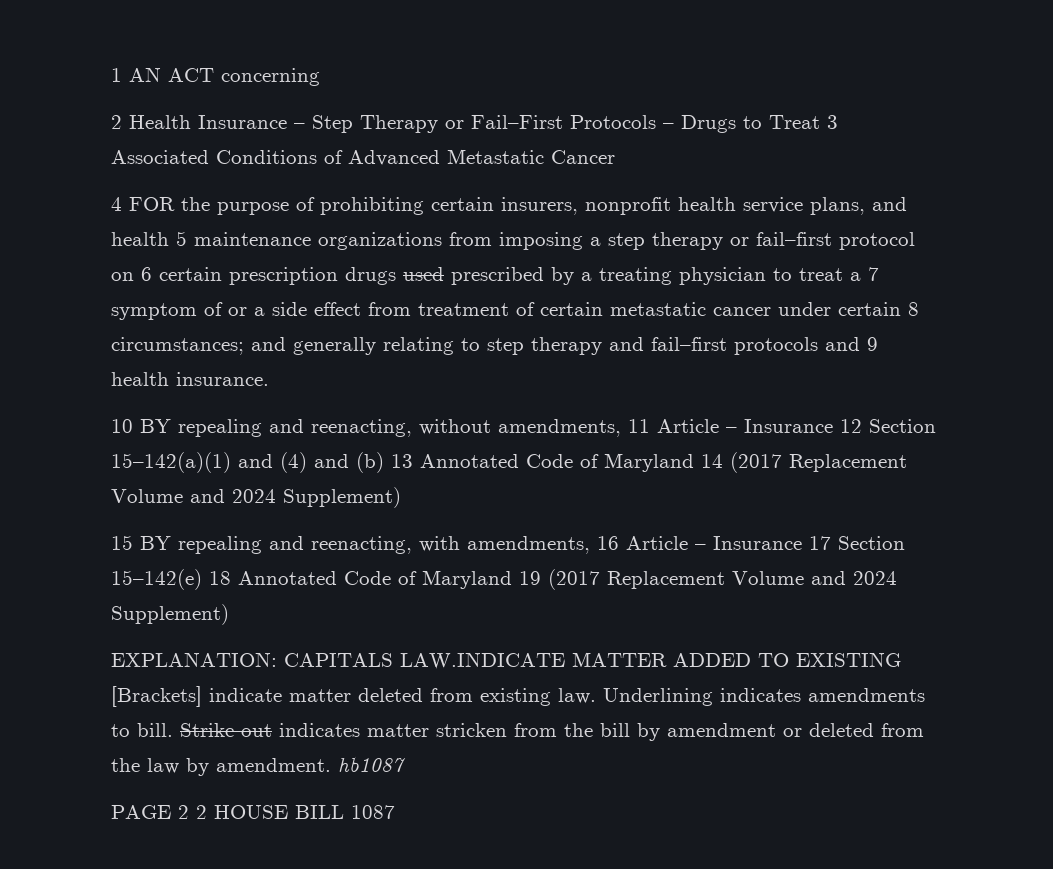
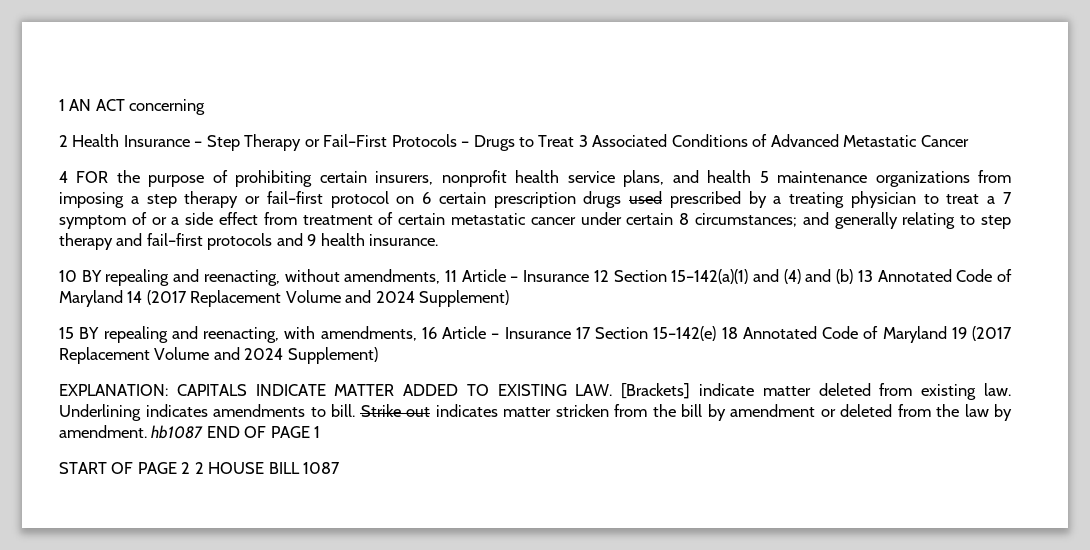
[400,652,565,669] LAW.INDICATE -> [255,384,326,396] INDICATE
(901, 659) none -> [575,384,613,396] LAW.
(406, 764) // -> [206,426,321,438] [59,462,134,474] END OF PAGE 1 // START OF

